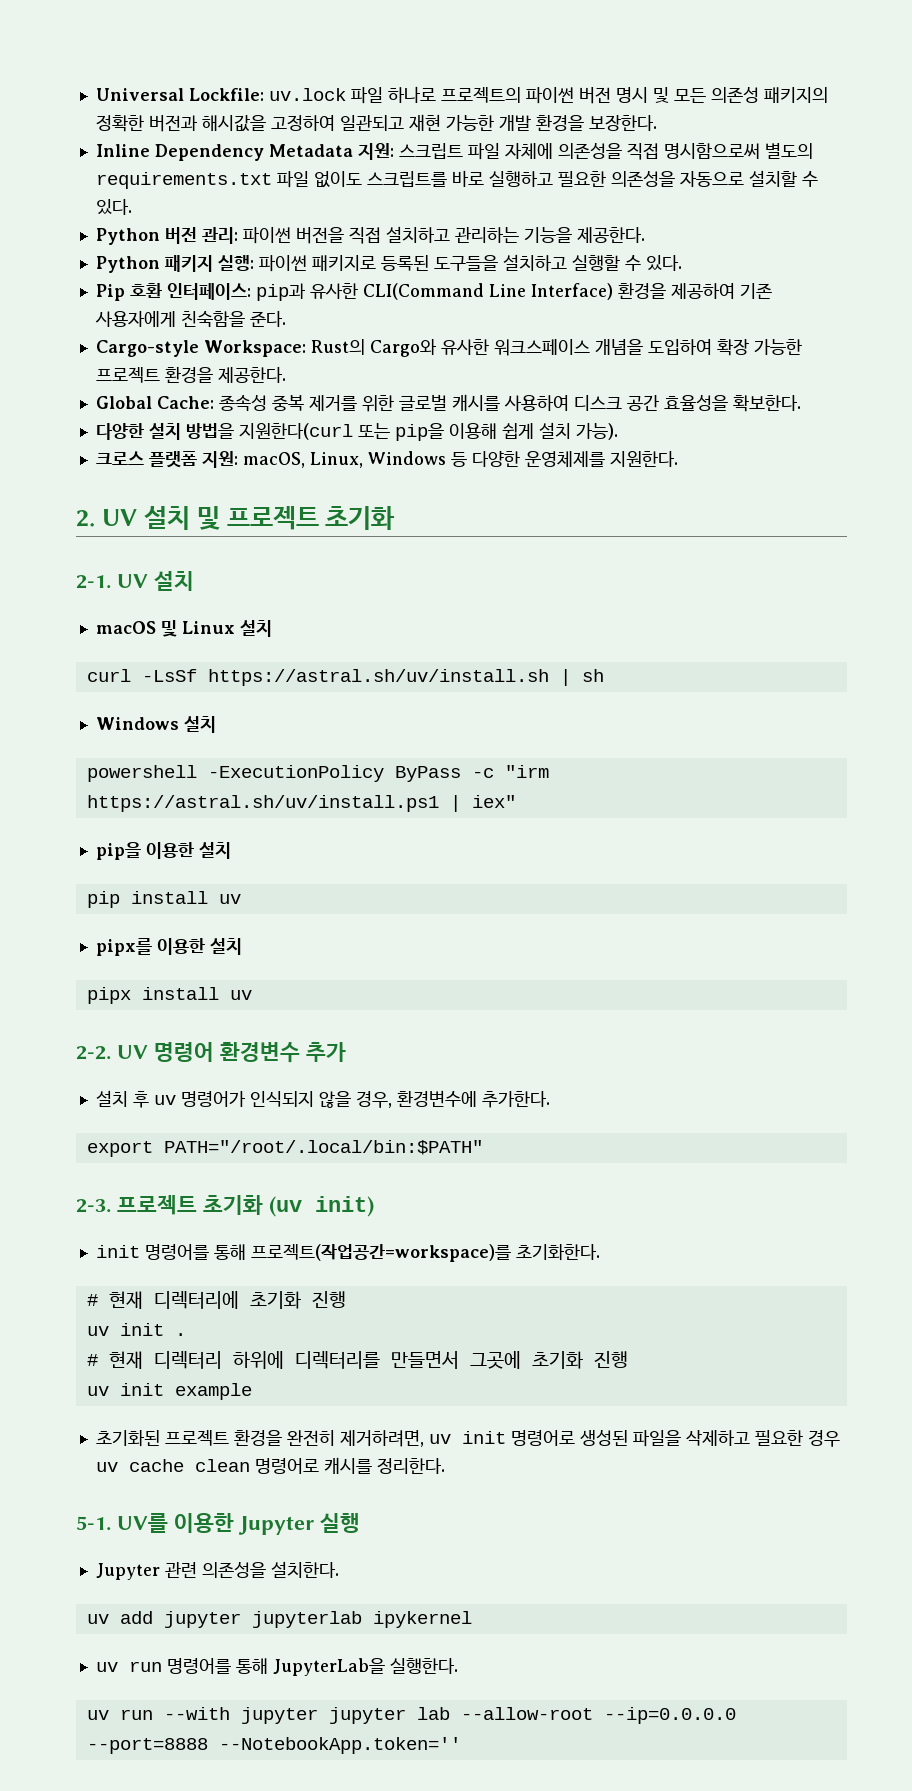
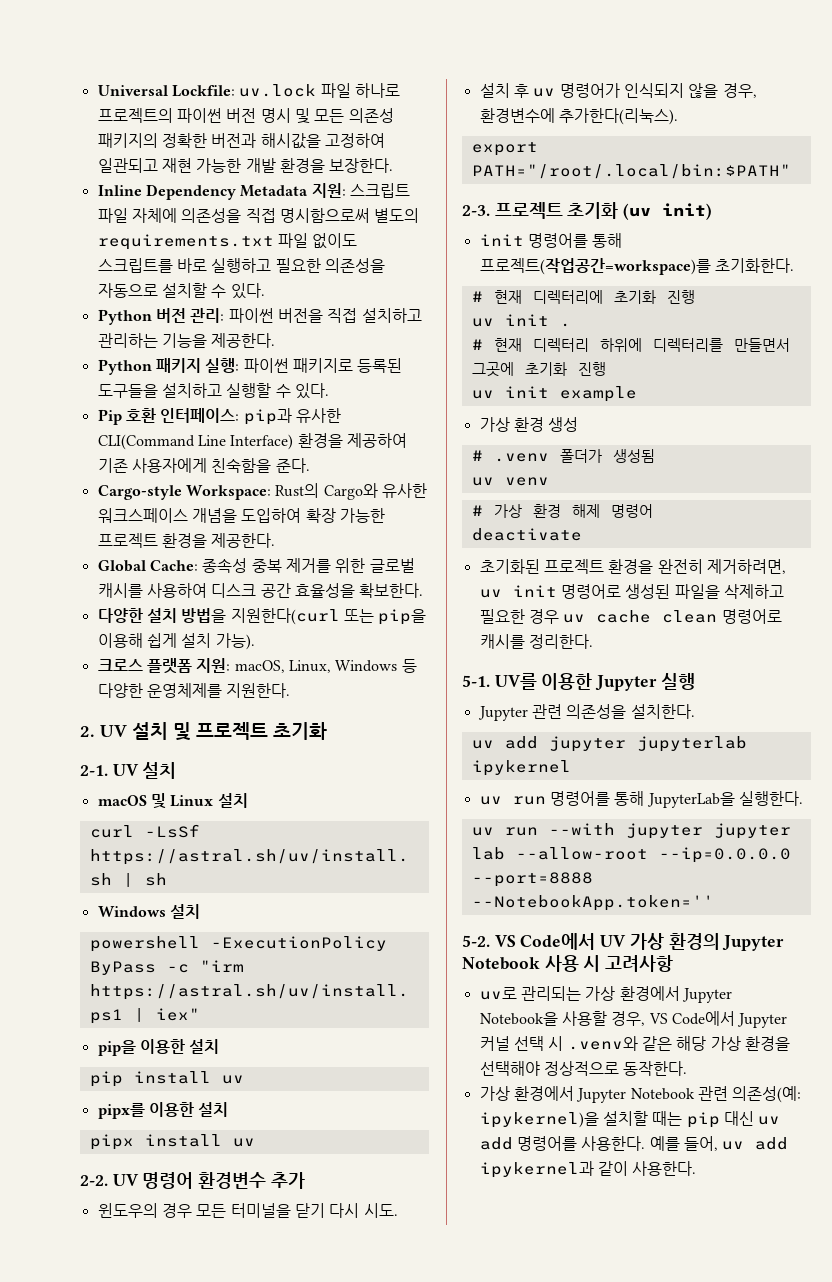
(346, 1052) none -> [97,1203,398,1218] // 윈도우의 경우 모든 터미널을 닫기 다시 시도.
[481,1091,550,1108] 추가한다. -> [558,108,678,125] 추가한다(리눅스).
(252, 1391) none -> [479,417,579,432] [471,449,655,463] [471,477,549,486] [471,504,653,518] [471,528,582,541] // 가상 환경 생성 // # .venv 폴더가 생성됨 // uv venv // # 가상 환경 해제 명령어 // deactivate
(461, 1745) none -> [462,933,785,951] [462,955,674,972] [479,986,732,1003] [479,1011,788,1028] [479,1036,790,1051] [479,1061,688,1076] [479,1086,802,1103] [479,1111,781,1128] [479,1136,789,1151] [479,1161,697,1178] // 5-2. VS Code에서 UV 가상 환경의 Jupyter Notebook 사용 시 고려사항 // uv로 관리되는 가상 환경에서 Jupyter Notebook을 사용할 경우, VS Code에서 Jupyter 커널 선택 시 .venv와 같은 해당 가상 환경을 선택해야 정상적으로 동작한다. // 가상 환경에서 Jupyter Notebook 관련 의존성(예: ipykernel)을 설치할 때는 pip 대신 uv add 명령어를 사용한다. 예를 들어, uv add ipykernel과 같이 사용한다.

